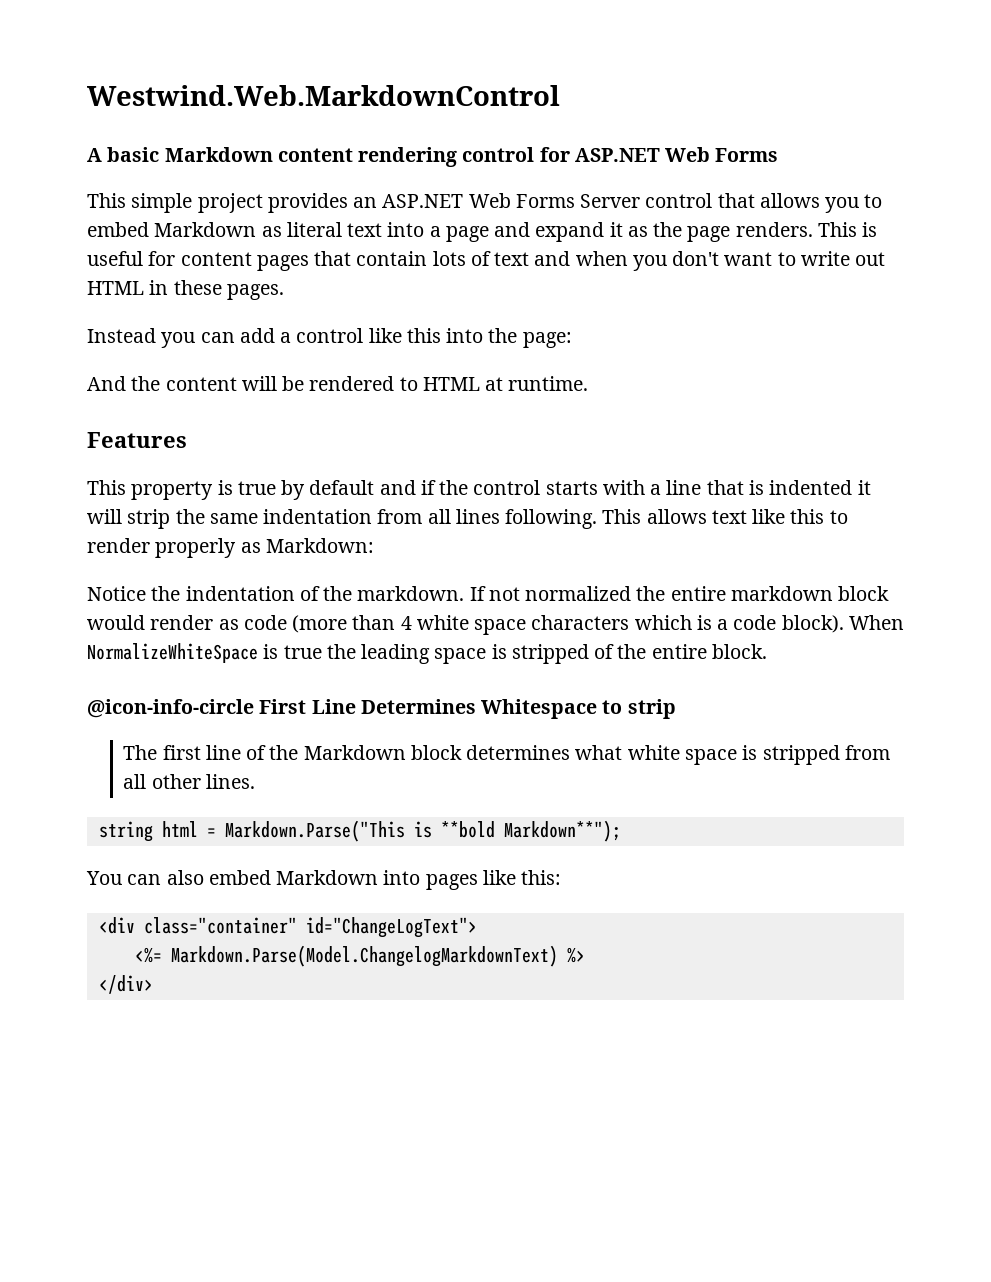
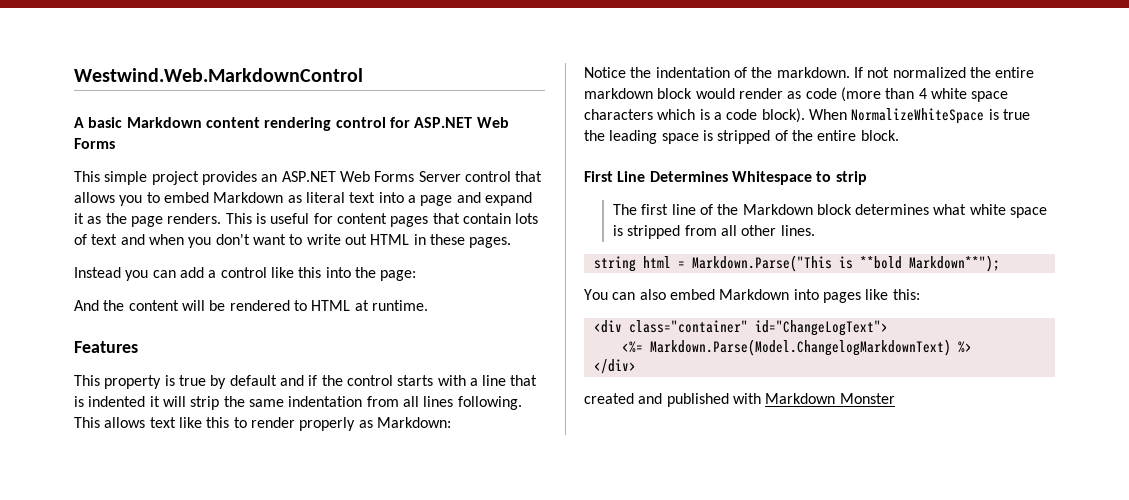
[87,699,254,718] @icon-info-circle -> (899, 135) none
(153, 984) none -> [584,393,895,407] // created and published with Markdown Monster

